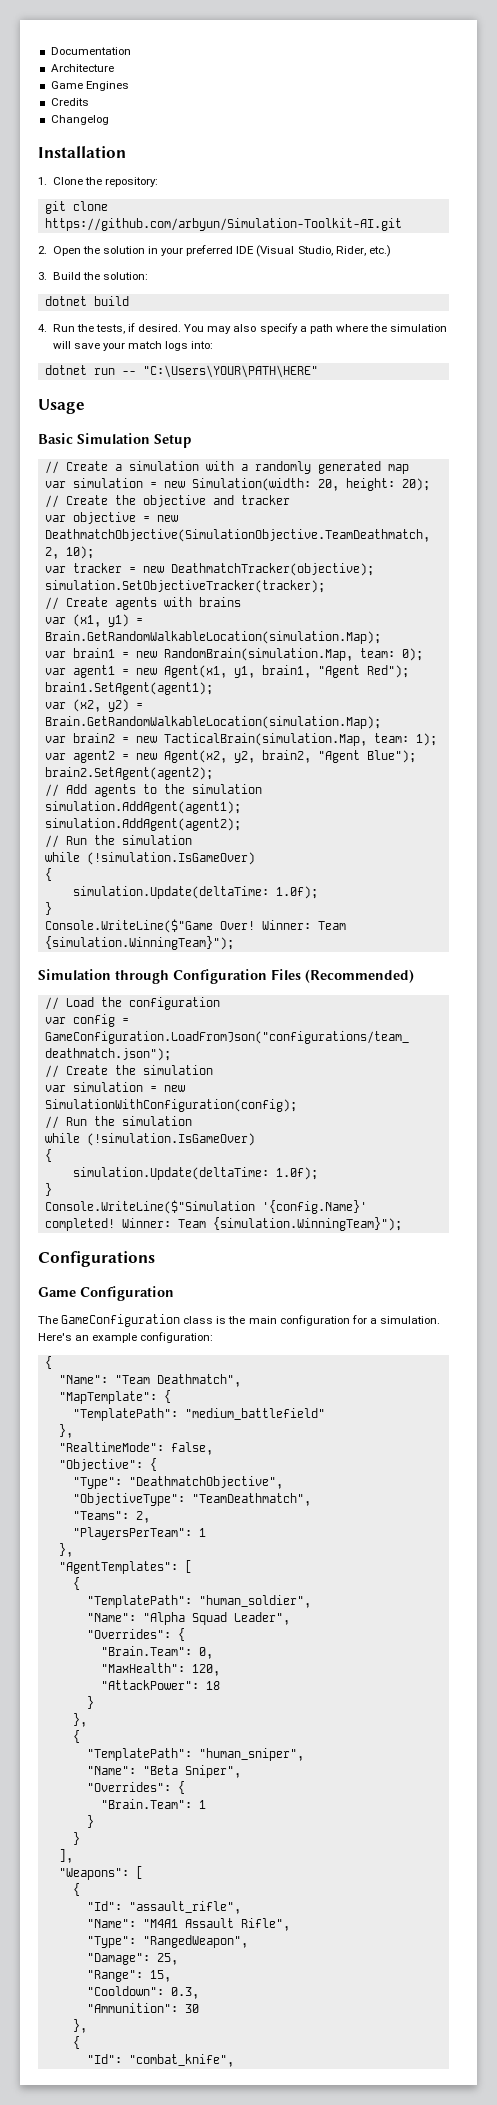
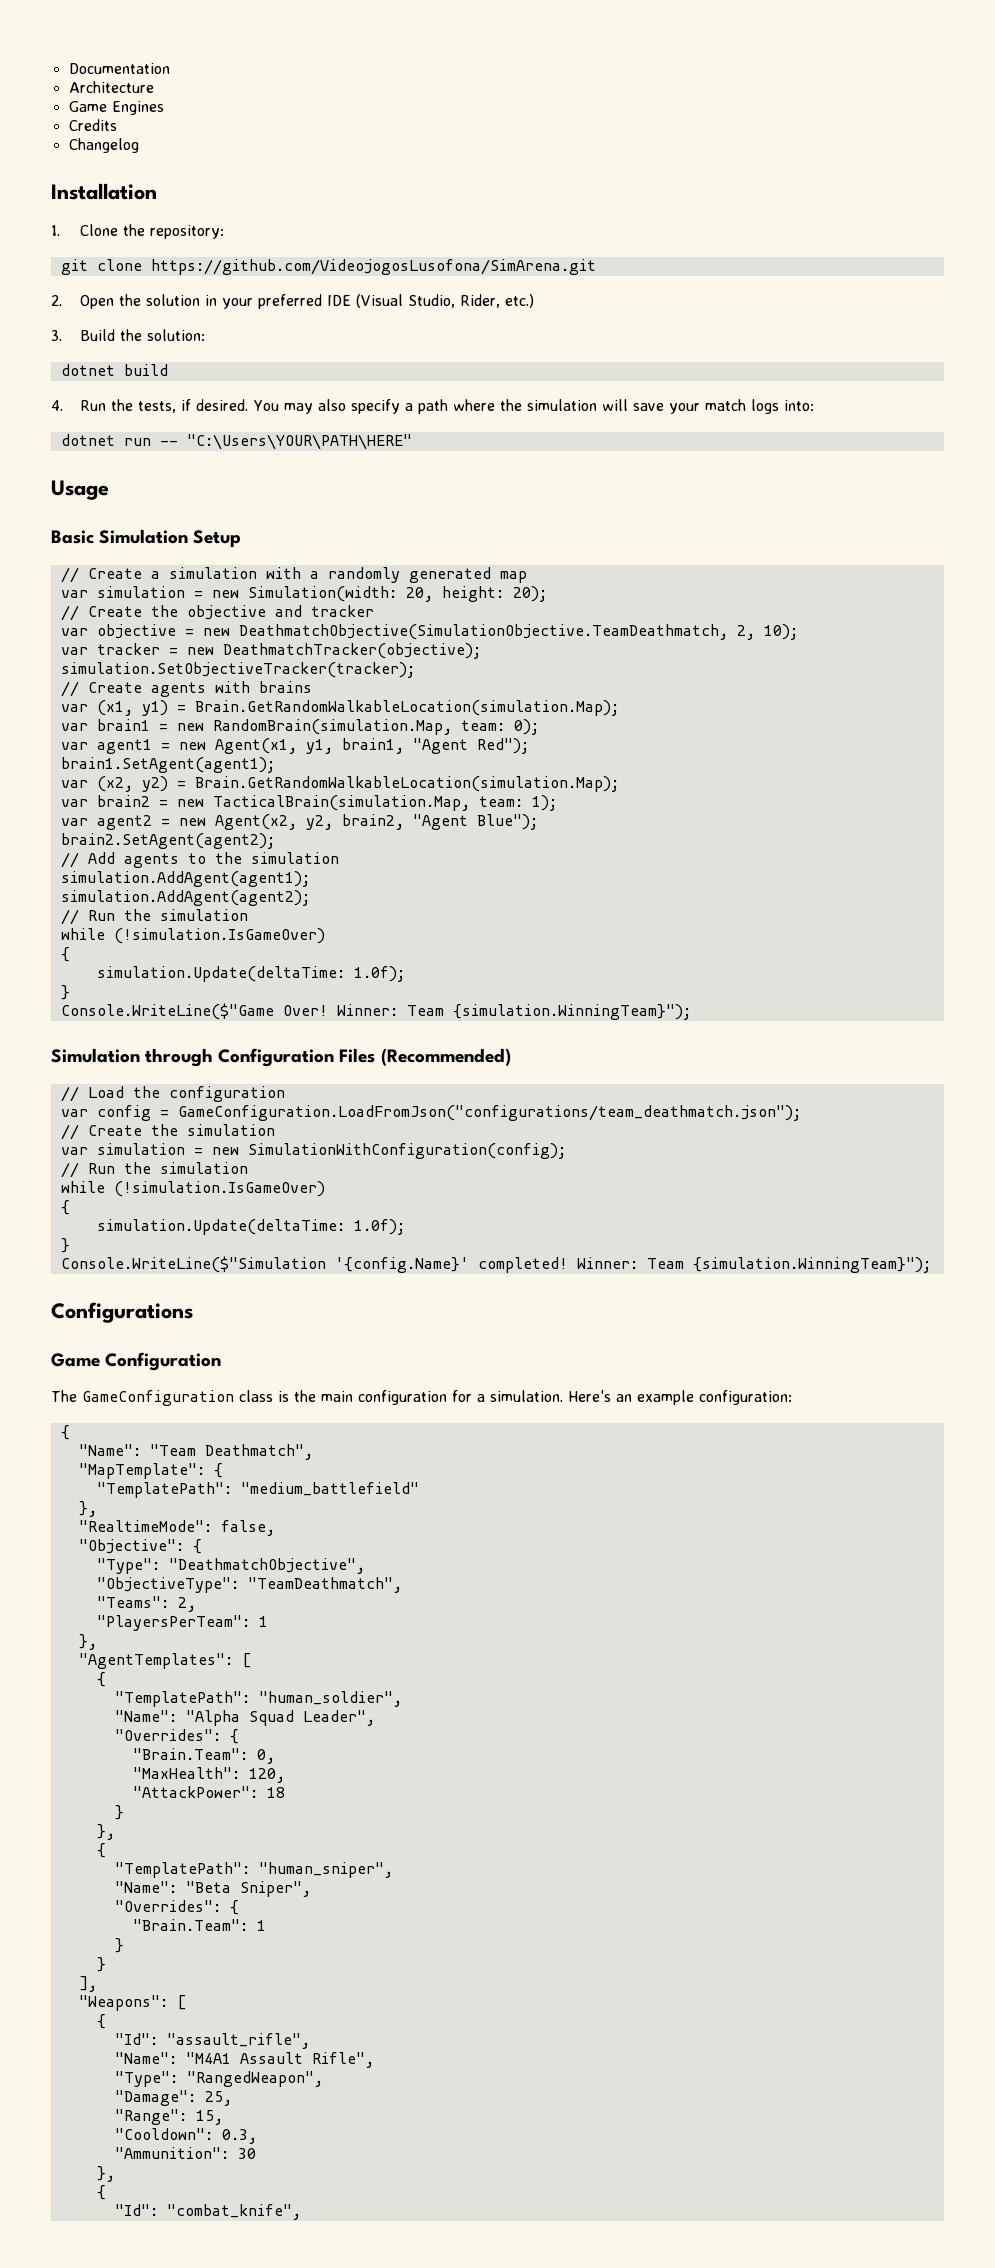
[44,218,402,231] https://github.com/arbyun/Simulation-Toolkit-AI.git -> [150,259,596,275] https://github.com/VideojogosLusofona/SimArena.git

